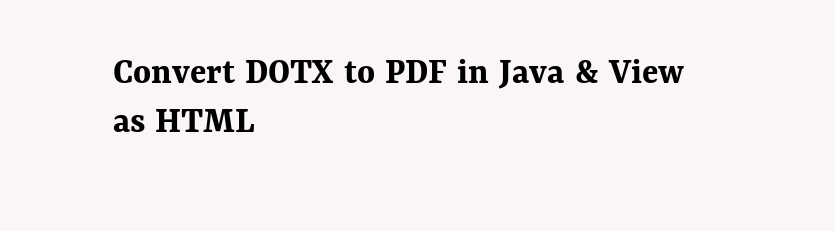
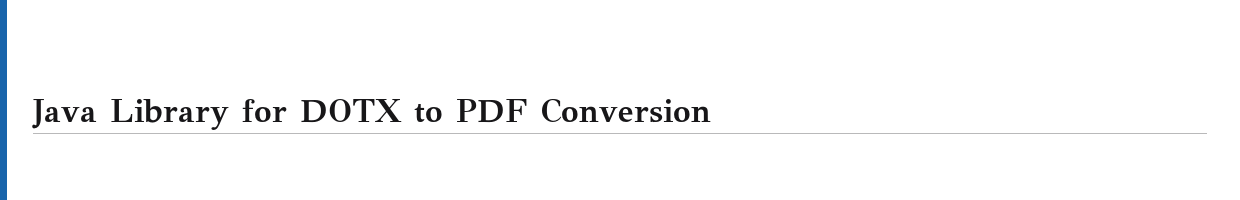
[113,59,684,89] [113,109,256,132] Convert DOTX to PDF in Java & View as HTML -> [32,98,711,130] Java Library for DOTX to PDF Conversion

